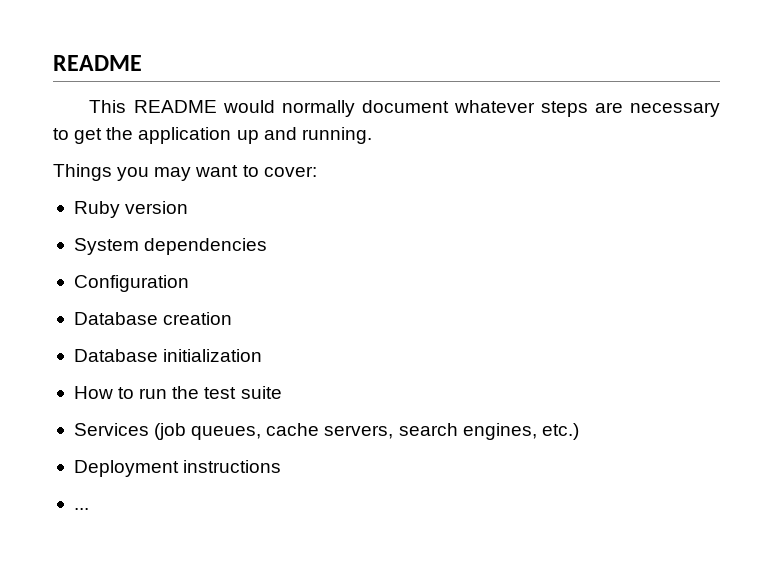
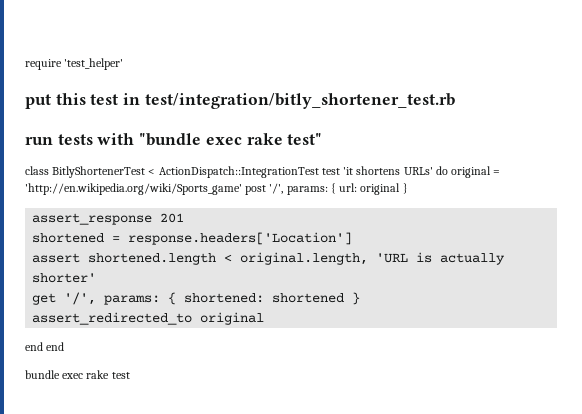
[53,55,142,71] [89,100,720,117] [53,127,372,144] [53,164,317,181] [73,201,189,218] [73,238,268,255] [73,275,189,292] [73,312,233,325] [73,349,263,362] [73,386,282,399] [73,423,579,440] [73,460,282,477] [73,508,89,510] README // This README would normally document whatever steps are necessary to get the application up and running. // Things you may want to cover: // Ruby version // System dependencies // Configuration // Database creation // Database initialization // How to run the test suite // Services (job queues, cache servers, search engines, etc.) // Deployment instructions // ... -> [25,58,124,70] [25,93,455,109] [25,133,323,146] [25,166,501,178] [25,183,408,195] [32,213,185,225] [32,232,353,245] [32,252,506,265] [32,273,97,283] [32,292,361,305] [32,312,265,325] [25,342,65,351] [25,370,130,379] require 'test_helper' // put this test in test/integration/bitly_shortener_test.rb // run tests with "bundle exec rake test" // class BitlyShortenerTest < ActionDispatch::IntegrationTest test 'it shortens URLs' do original = 'http://en.wikipedia.org/wiki/Sports_game' post '/', params: { url: original } // assert_response 201 // shortened = response.headers['Location'] // assert shortened.length < original.length, 'URL is actually shorter' // get '/', params: { shortened: shortened } // assert_redirected_to original // end end // bundle exec rake test

